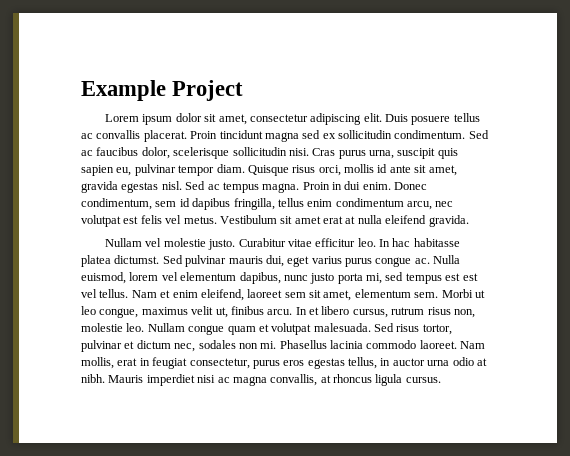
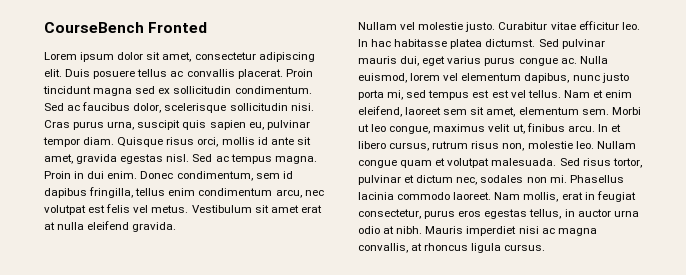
[81,80,244,101] Example Project -> [44,22,208,33] CourseBench Fronted

